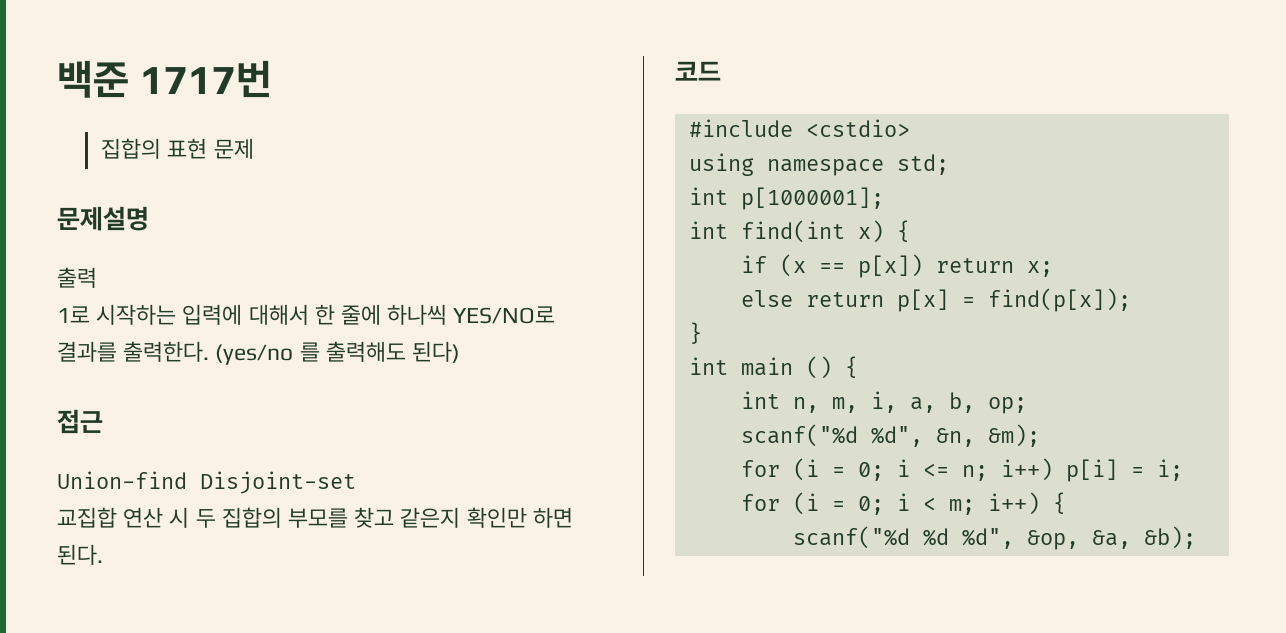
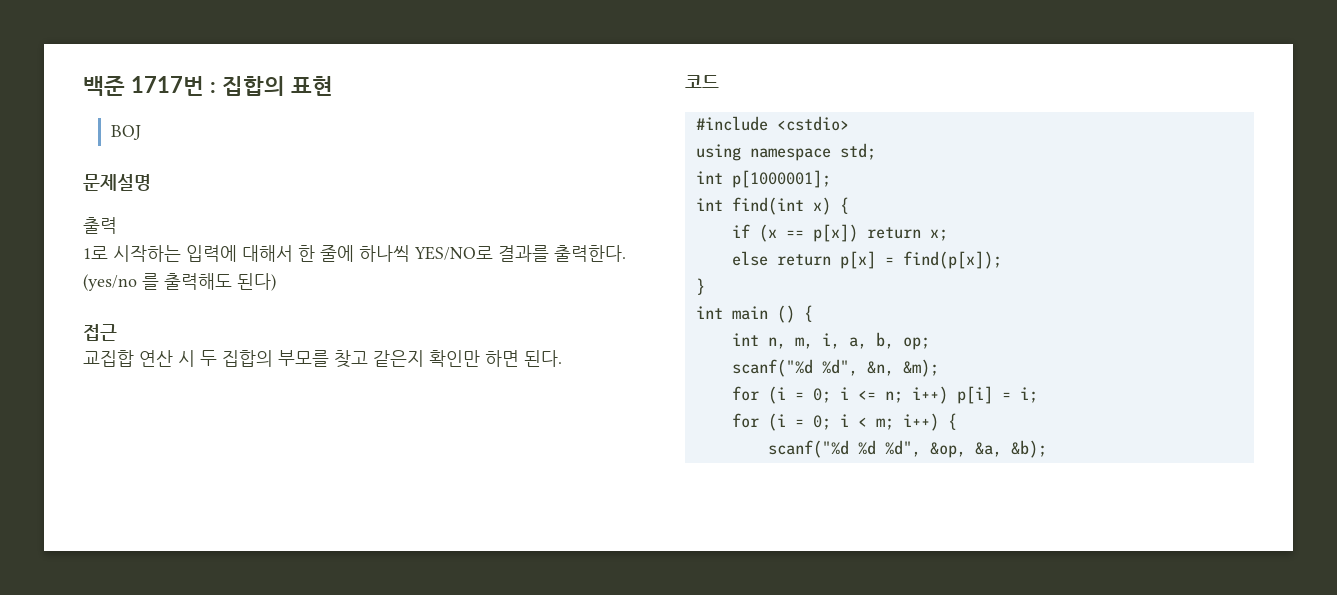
(273, 79) // -> [209,82,216,93] :
[213,138,254,159] 문제 -> [111,125,142,140] // BOJ
[57,471,356,494] // Union-find Disjoint-set -> (117, 332) none

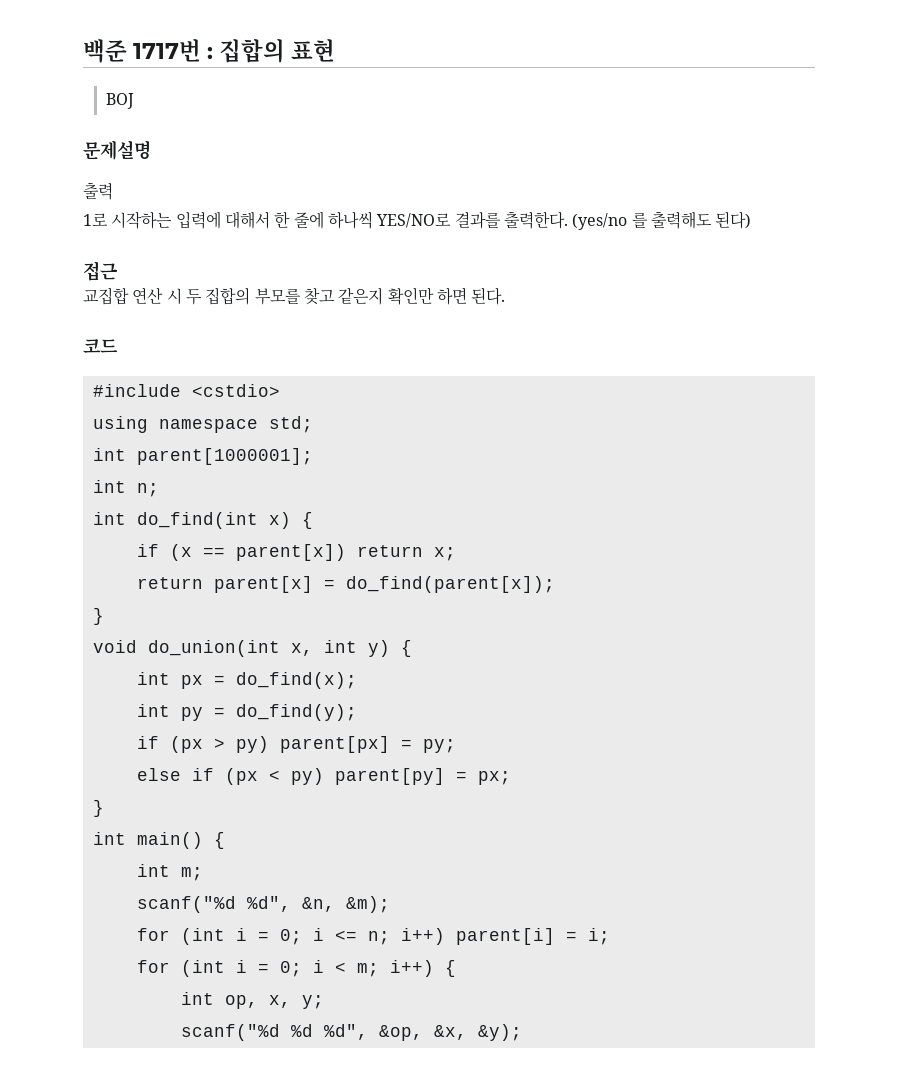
[731,170,831,188] [695,197,804,215] p[1000001]; // int find(int -> [136,448,313,465] [92,480,159,497] [92,512,258,529] parent[1000001]; // int n; // int do_find(int
[812,224,858,242] p[x]) -> [235,544,346,561] parent[x])
[731,251,1002,269] else return p[x] = find(p[x]); -> [136,576,555,593] [92,608,104,625] [92,640,412,657] [136,672,357,689] [136,704,357,721] [136,736,456,753] [136,768,511,785] return parent[x] = do_find(parent[x]); // } // void do_union(int x, int y) { // int px = do_find(x); // int py = do_find(y); // if (px > py) parent[px] = py; // else if (px < py) parent[py] = px;
[731,305,813,323] [731,332,930,350] main () { // int n, m, i, a, b, op; -> [136,832,225,849] [136,864,203,881] main() { // int m;
[767,386,786,404] (i -> [180,928,247,945] (int i
[956,386,993,404] p[i] -> [455,928,555,945] parent[i]
[767,413,786,431] (i -> [180,960,247,977] (int i
(957, 421) none -> [180,992,324,1009] // int op, x, y;
[974,440,1047,458] &a, &b); -> [433,1024,522,1041] &x, &y);

